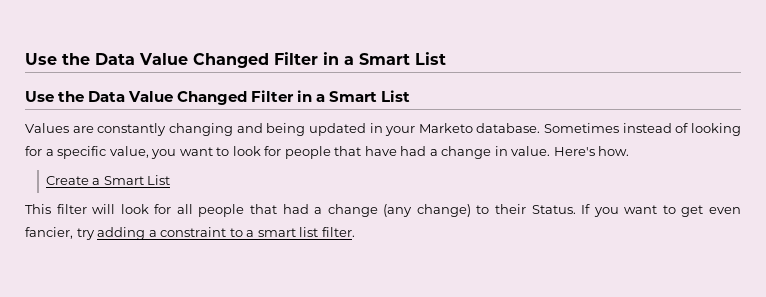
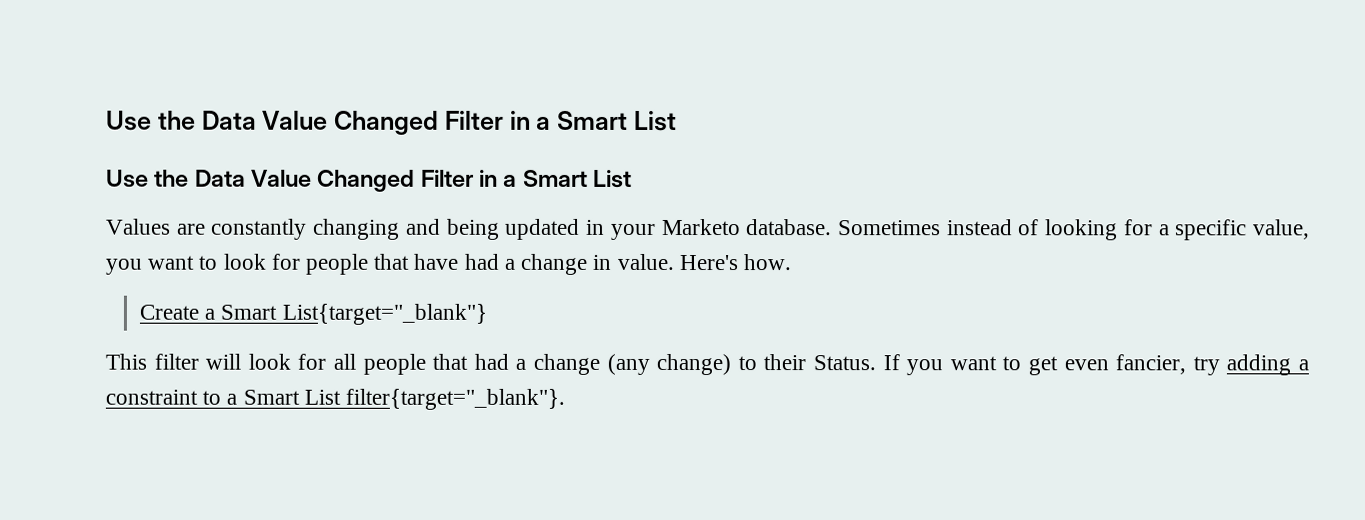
[147,175,171,185] List -> [281,303,487,325] List{target="_blank"}
[257,227,355,237] smart list filter. -> [242,388,566,410] Smart List filter{target="_blank"}.

